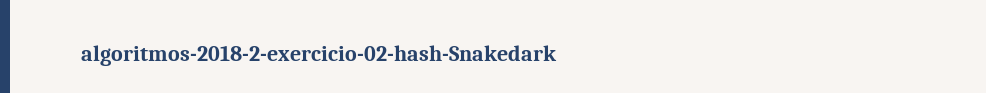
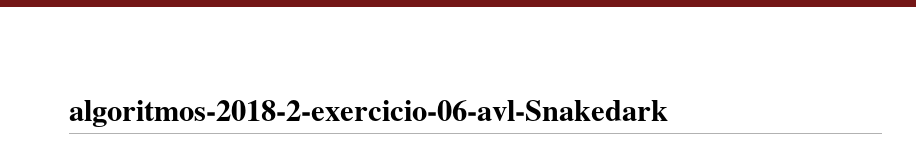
[81,45,557,66] algoritmos-2018-2-exercicio-02-hash-Snakedark -> [69,100,668,127] algoritmos-2018-2-exercicio-06-avl-Snakedark

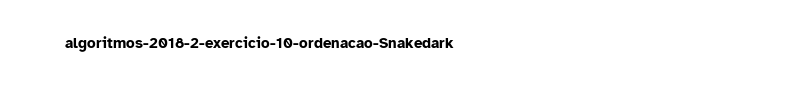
[69,100,668,127] algoritmos-2018-2-exercicio-06-avl-Snakedark -> [65,36,454,52] algoritmos-2018-2-exercicio-10-ordenacao-Snakedark

